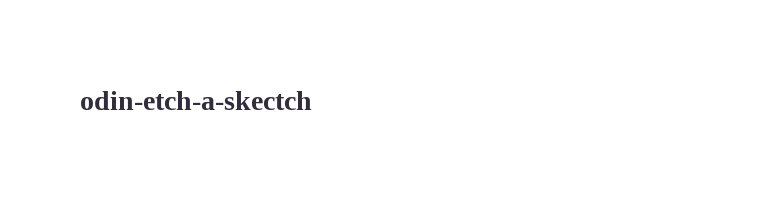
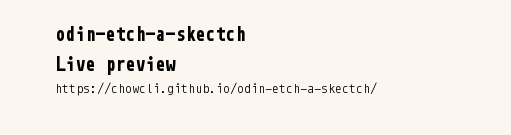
(312, 100) none -> [55,56,176,75] [55,82,377,96] // Live preview // https://chowcli.github.io/odin-etch-a-skectch/

